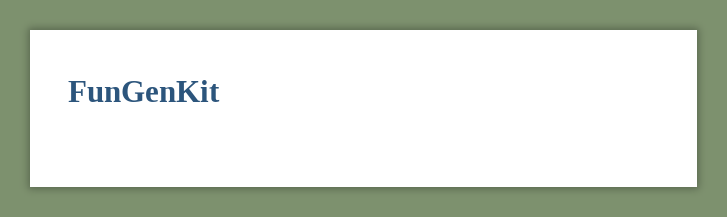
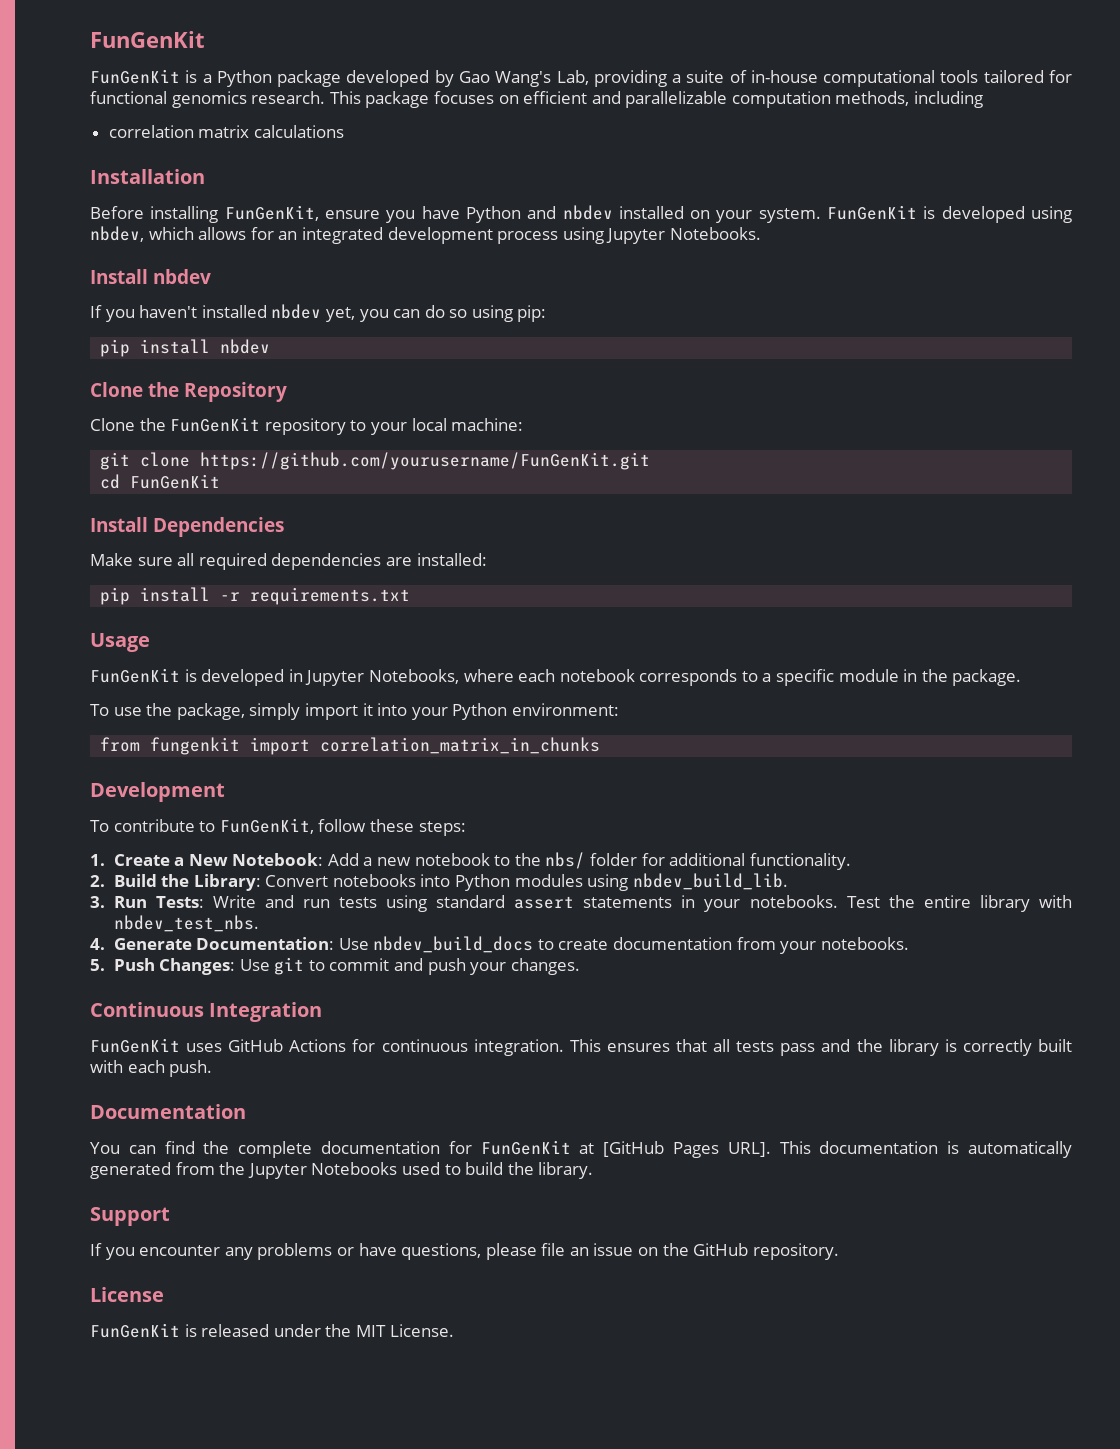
[68,80,220,102] FunGenKit -> [90,31,205,48] [90,69,1073,87] [90,91,984,108] [108,125,344,138] [90,169,205,184] [90,205,1072,223] [90,226,761,244] [90,269,211,284] [90,304,547,322] [100,339,271,357] [90,382,287,402] [90,417,524,435] [100,452,651,470] [100,474,221,489] [90,517,284,537] [90,553,487,570] [100,587,411,605] [90,633,150,652] [90,668,1022,686] [90,703,619,720] [100,737,601,755] [90,782,225,802] [90,818,466,836] [90,852,851,870] [90,873,788,891] [90,895,1072,912] [113,915,259,932] [90,936,909,954] [90,957,580,975] [90,1002,323,1022] [90,1038,1072,1056] [90,1060,213,1077] [90,1104,246,1119] [90,1140,1073,1158] [90,1162,594,1179] [90,1207,170,1226] [90,1243,839,1260] [90,1287,164,1302] [90,1323,454,1338] FunGenKit // FunGenKit is a Python package developed by Gao Wang's Lab, providing a suite of in-house computational tools tailored for functional genomics research. This package focuses on efficient and parallelizable computation methods, including // correlation matrix calculations // Installation // Before installing FunGenKit, ensure you have Python and nbdev installed on your system. FunGenKit is developed using nbdev, which allows for an integrated development process using Jupyter Notebooks. // Install nbdev // If you haven't installed nbdev yet, you can do so using pip: // pip install nbdev // Clone the Repository // Clone the FunGenKit repository to your local machine: // git clone https://github.com/yourusername/FunGenKit.git // cd FunGenKit // Install Dependencies // Make sure all required dependencies are installed: // pip install -r requirements.txt // Usage // FunGenKit is developed in Jupyter Notebooks, where each notebook corresponds to a specific module in the package. // To use the package, simply import it into your Python environment: // from fungenkit import correlation_matrix_in_chunks // Development // To contribute to FunGenKit, follow these steps: // 1. Create a New Notebook: Add a new notebook to the nbs/ folder for additional functionality. // 2. Build the Library: Convert notebooks into Python modules using nbdev_build_lib. // 3. Run Tests: Write and run tests using standard assert statements in your notebooks. Test the entire library with nbdev_test_nbs. // 4. Generate Documentation: Use nbdev_build_docs to create documentation from your notebooks. // 5. Push Changes: Use git to commit and push your changes. // Continuous Integration // FunGenKit uses GitHub Actions for continuous integration. This ensures that all tests pass and the library is correctly built with each push. // Documentation // You can find the complete documentation for FunGenKit at [GitHub Pages URL]. This documentation is automatically generated from the Jupyter Notebooks used to build the library. // Support // If you encounter any problems or have questions, please file an issue on the GitHub repository. // License // FunGenKit is released under the MIT License.

